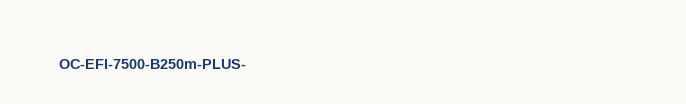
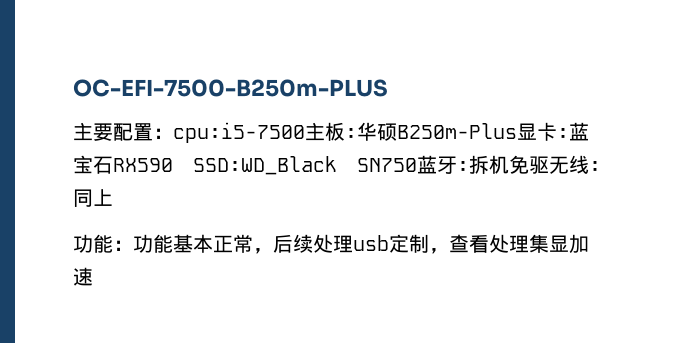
[59,59,246,69] OC-EFI-7500-B250m-PLUS- -> [73,79,388,97] [73,122,589,143] [73,155,601,175] [73,189,113,207] [73,234,589,254] [73,267,93,286] OC-EFI-7500-B250m-PLUS // 主要配置：cpu:i5-7500主板:华硕B250m-Plus显卡:蓝宝石RX590 SSD:WD_Black SN750蓝牙:拆机免驱无线:同上 // 功能：功能基本正常，后续处理usb定制，查看处理集显加速

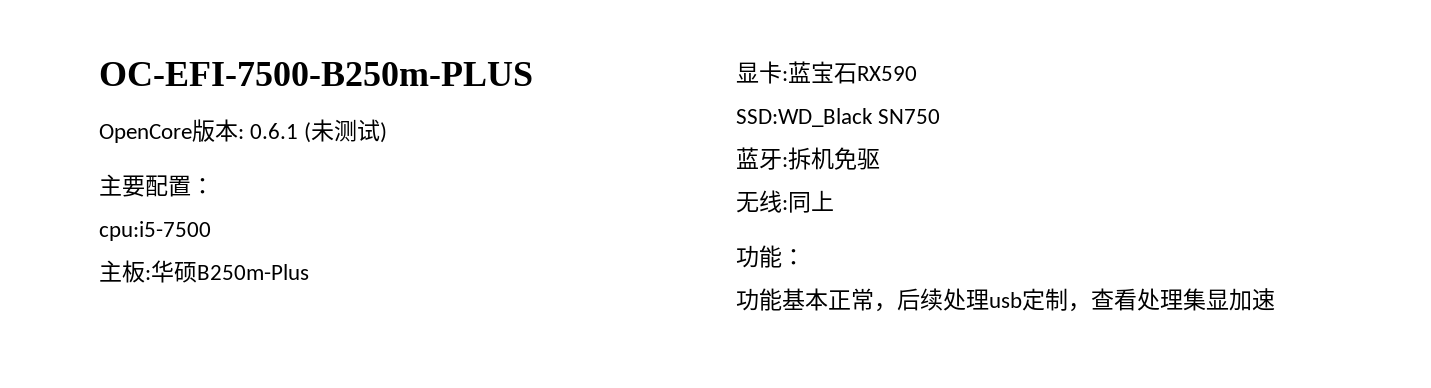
(388, 88) none -> [99,119,388,143] // OpenCore版本: 0.6.1 (未测试)
(173, 133) none -> (214, 186) //
(305, 132) none -> (211, 231) //
(517, 131) none -> (309, 272) //
(173, 165) none -> (917, 73) //
(417, 165) none -> (941, 116) //
(549, 165) none -> (880, 159) //
(133, 245) none -> (805, 257) //

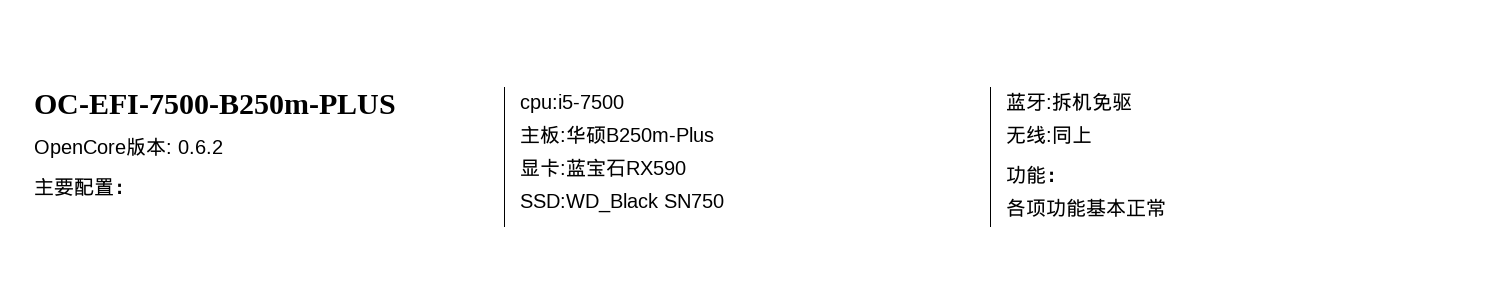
[250,119,388,143] 0.6.1 (未测试) -> [178,140,223,154] 0.6.2
(805, 257) none -> [1006,198,1046,217] 各项
[874,288,1275,312] ，后续处理usb定制，查看处理集显加速 -> (1166, 207) none

